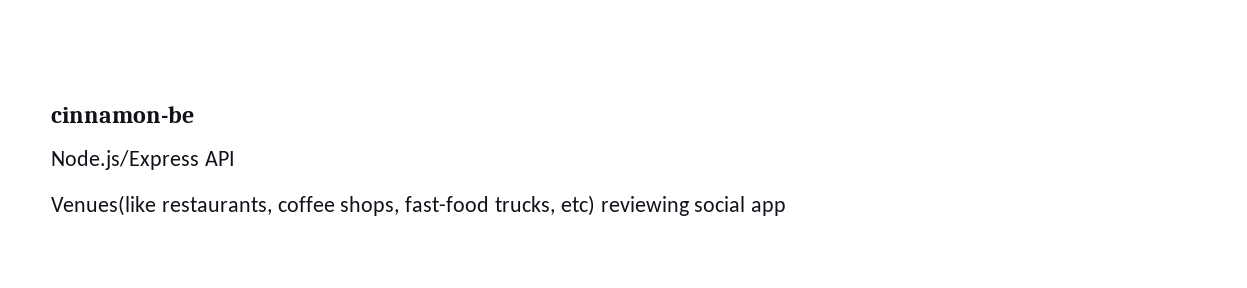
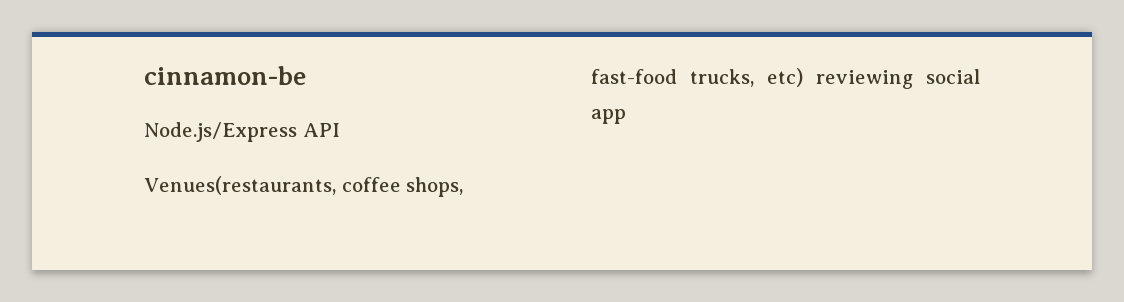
[51,195,272,216] Venues(like restaurants, -> [144,176,336,195] Venues(restaurants,

